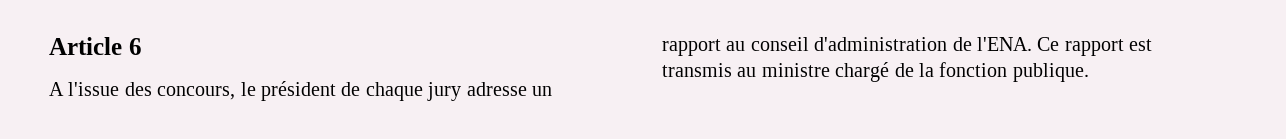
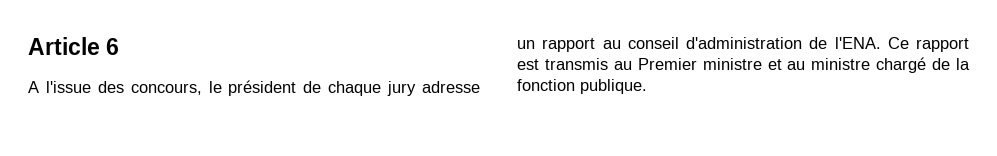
(757, 72) none -> [637,58,806,70] Premier ministre et au

